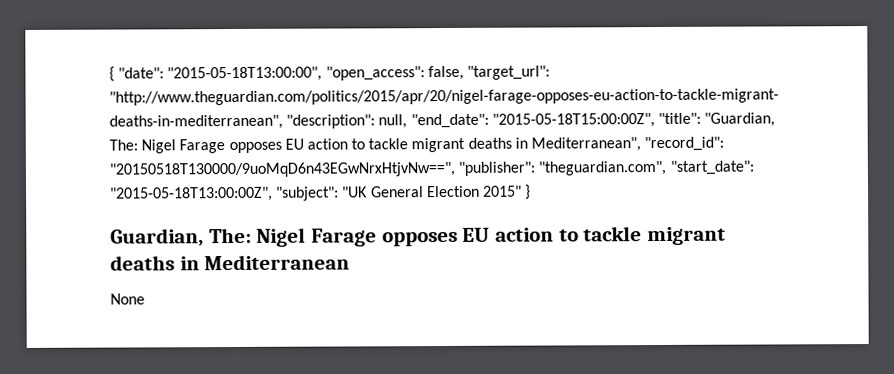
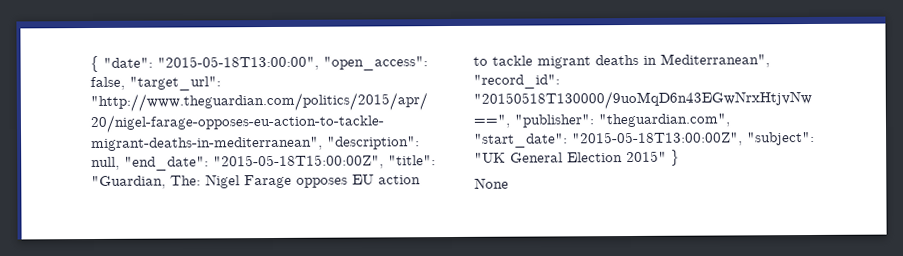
[110,226,727,247] [110,254,351,271] // Guardian, The: Nigel Farage opposes EU action to tackle migrant deaths in Mediterranean -> (680, 157) none

